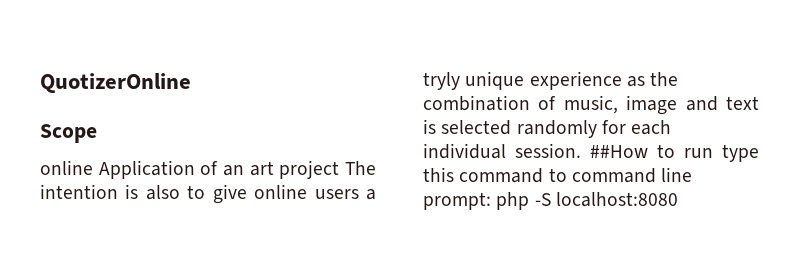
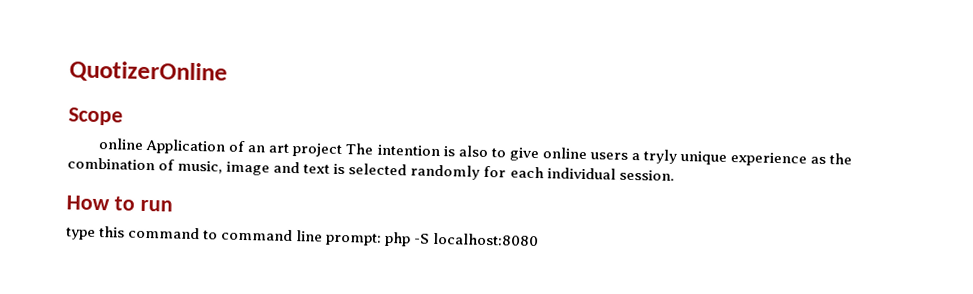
[590,145,648,158] ##How -> [66,195,110,211] // How
(713, 153) none -> (173, 205) //

